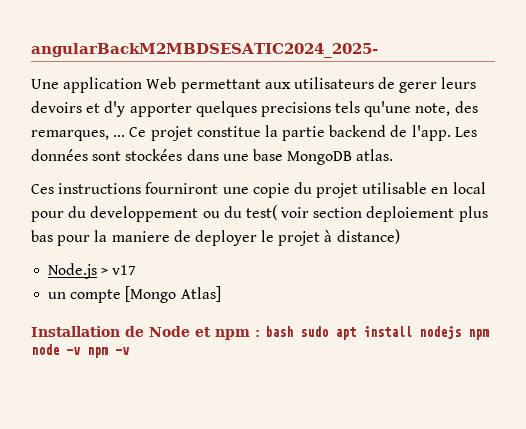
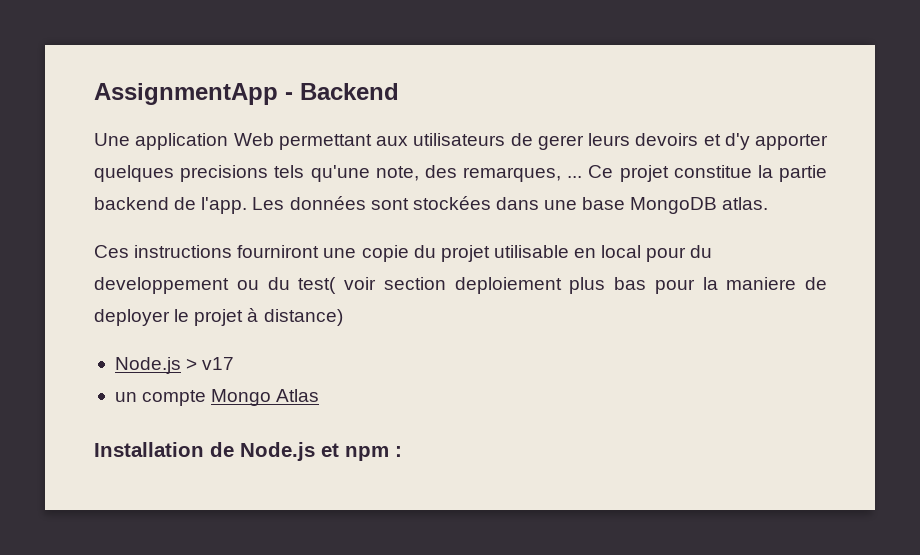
[31,43,378,58] angularBackM2MBDSESATIC2024_2025- -> [94,83,399,105] AssignmentApp - Backend
[125,286,221,303] [Mongo Atlas] -> [211,389,320,406] Mongo Atlas
[149,326,190,337] Node -> [240,442,315,461] Node.js
[265,326,489,340] [31,344,129,358] bash sudo apt install nodejs npm node -v npm -v -> (402, 451) none

